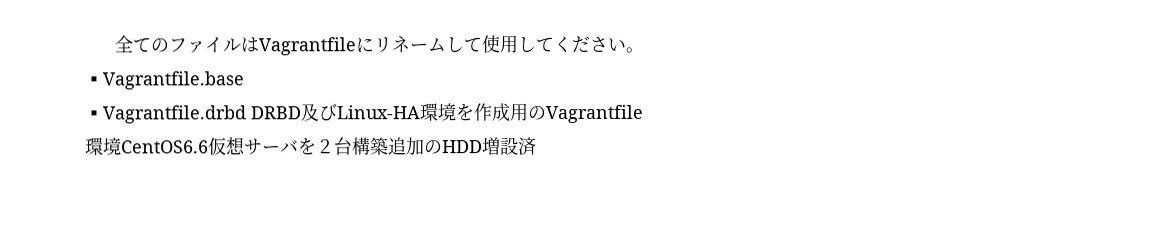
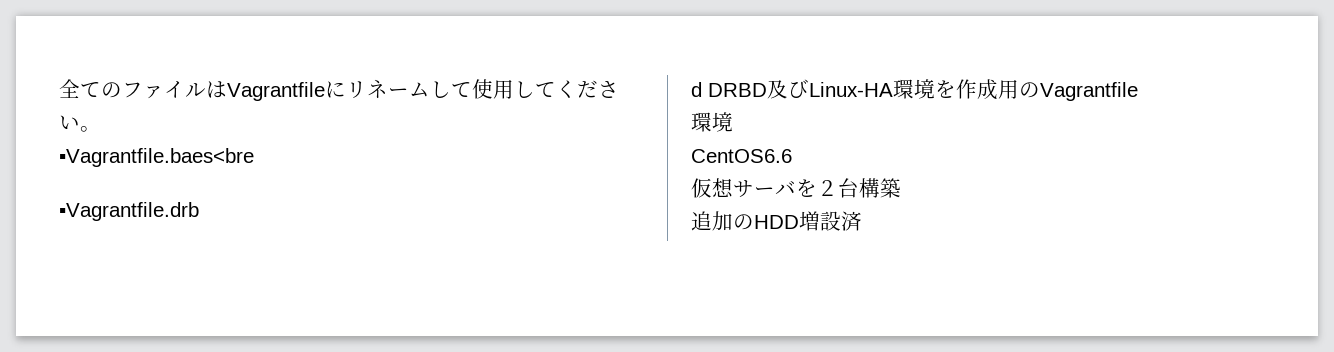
[84,71,244,90] [84,105,246,124] ▪Vagrantfile.base // ▪Vagrantfile.drbd -> [59,148,254,167] [59,202,199,221] [691,82,702,97] ▪Vagrantfile.baes<bre // ▪Vagrantfile.drb // d
(122, 146) none -> (733, 122) //
(209, 147) none -> (792, 156) //
(389, 146) none -> (901, 188) //

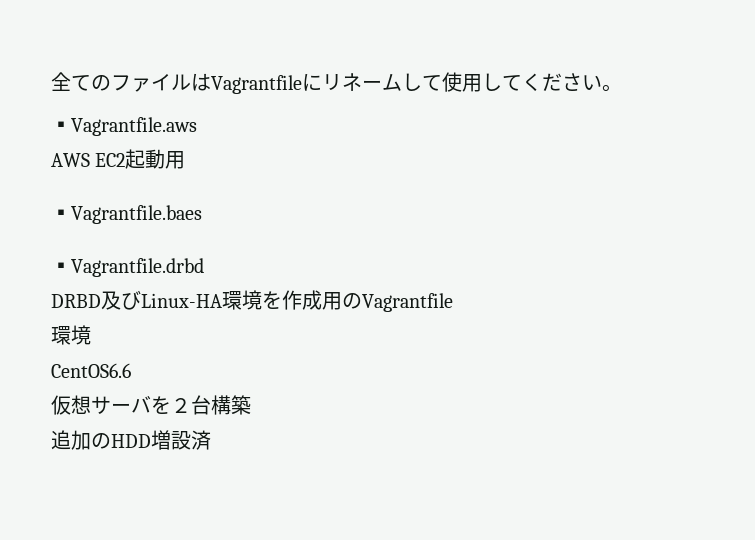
[59,148,254,167] [59,202,199,221] [691,82,702,97] ▪Vagrantfile.baes<bre // ▪Vagrantfile.drb // d -> [51,117,197,136] [51,149,186,169] [51,205,202,224] [51,258,204,277] ▪Vagrantfile.aws // AWS EC2起動用 // ▪Vagrantfile.baes // ▪Vagrantfile.drbd //

